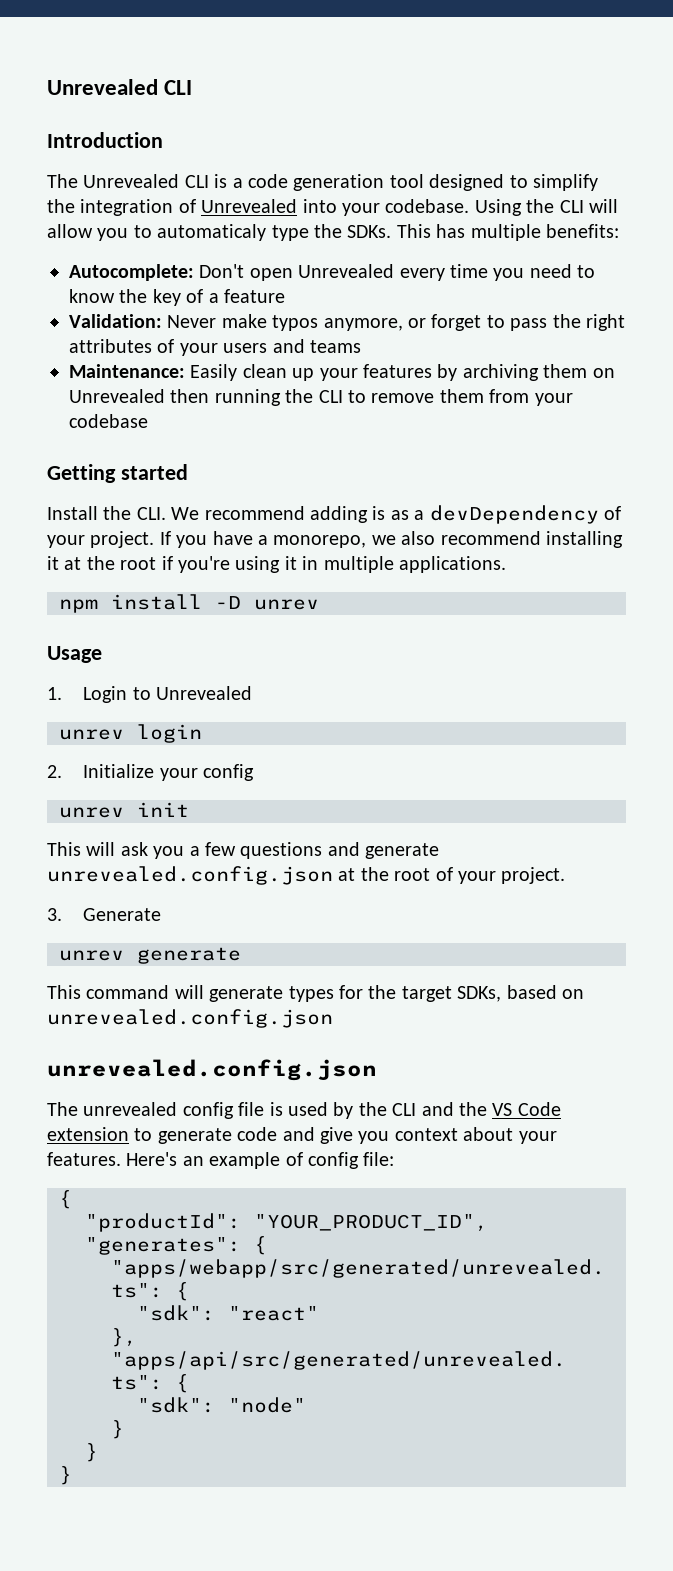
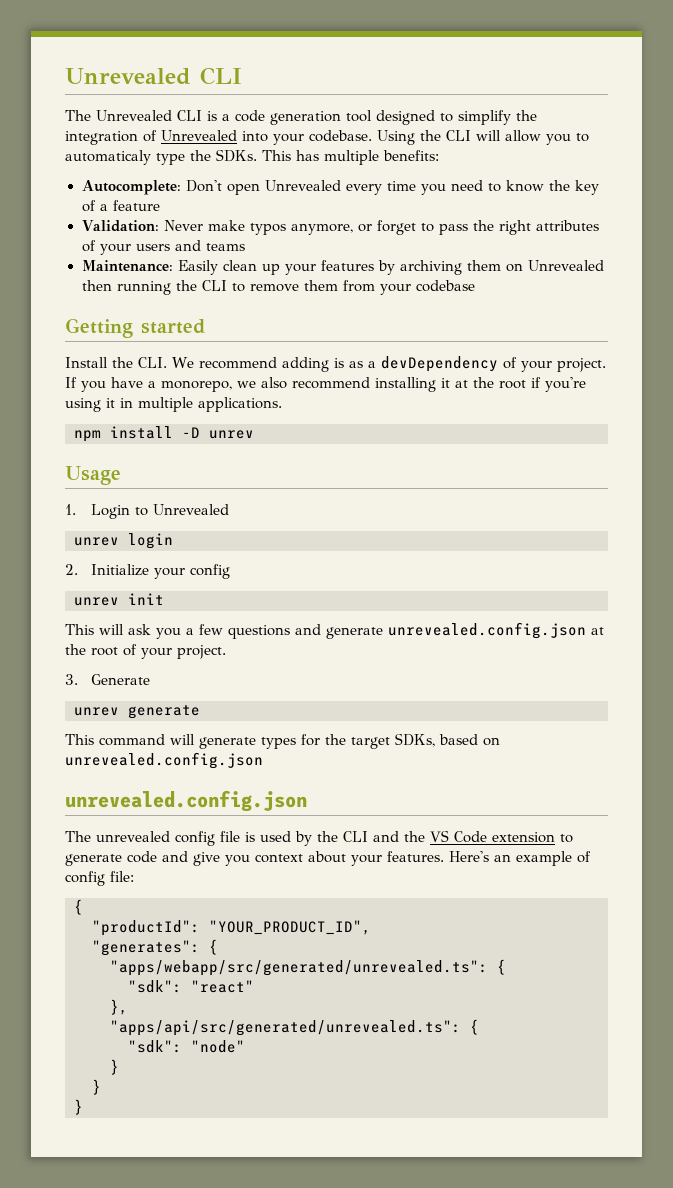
[47,79,193,95] [47,132,163,148] Unrevealed CLI // Introduction -> [65,67,242,85] Unrevealed CLI

